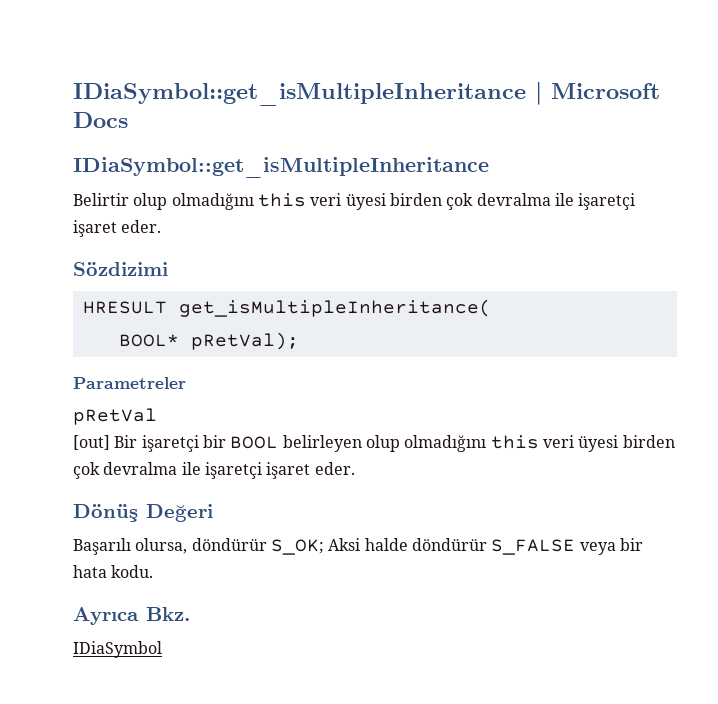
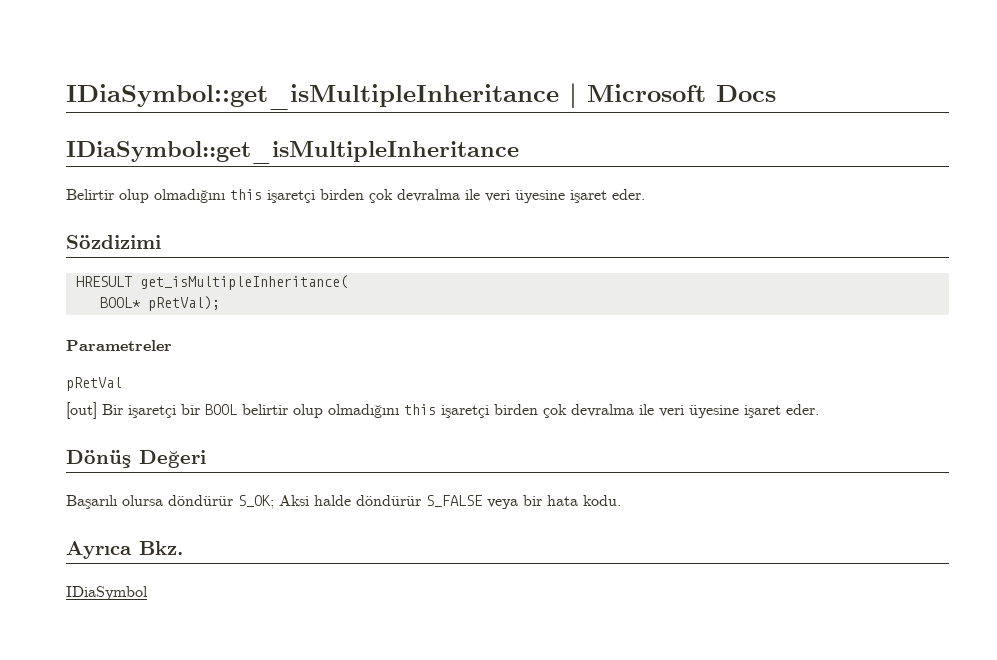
[310,193,636,210] veri üyesi birden çok devralma ile işaretçi -> [267,189,565,203] işaretçi birden çok devralma ile veri üyesine
[282,435,675,452] [73,462,262,479] belirleyen olup olmadığını this veri üyesi birden çok devralma ile işaretçi -> [242,404,739,418] belirtir olup olmadığını this işaretçi birden çok devralma ile veri üyesine
[135,538,188,554] olursa, -> [122,495,163,506] olursa

